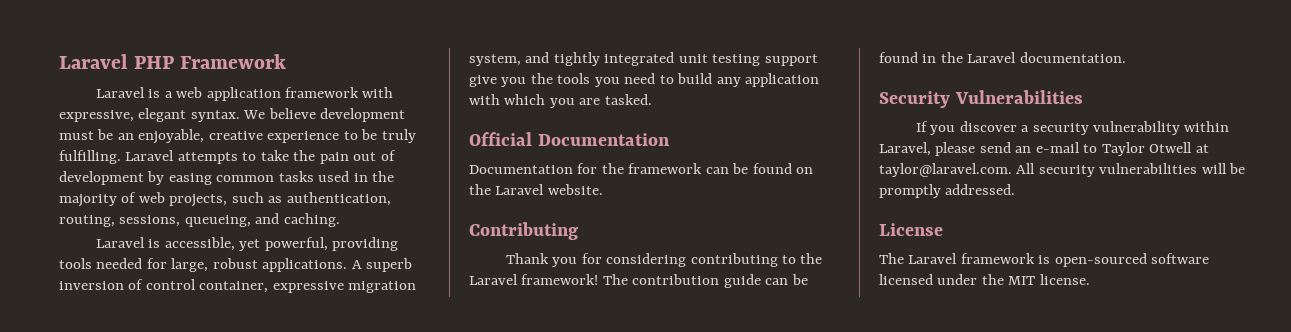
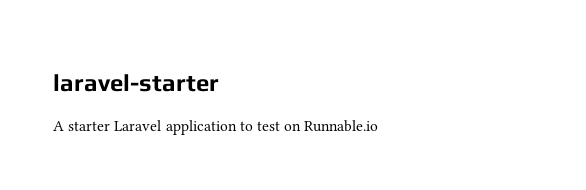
[59,54,287,69] [95,87,394,101] [59,108,406,122] [59,129,416,144] [59,150,396,164] [59,171,395,185] [59,192,391,207] [59,213,340,227] [95,237,399,251] [59,258,413,272] [59,279,417,293] [469,52,818,66] [469,73,820,87] [469,94,652,108] [469,132,670,146] [469,163,814,174] [469,184,603,195] [469,222,578,240] [505,253,823,267] [469,274,808,288] [879,52,1126,63] [879,90,1083,108] [915,121,1230,135] [879,142,1209,156] [879,163,1246,177] [879,184,1016,198] [879,223,943,236] [879,253,1210,267] [879,274,1090,285] Laravel PHP Framework // Laravel is a web application framework with expressive, elegant syntax. We believe development must be an enjoyable, creative experience to be truly fulfilling. Laravel attempts to take the pain out of development by easing common tasks used in the majority of web projects, such as authentication, routing, sessions, queueing, and caching. // Laravel is accessible, yet powerful, providing tools needed for large, robust applications. A superb inversion of control container, expressive migration system, and tightly integrated unit testing support give you the tools you need to build any application with which you are tasked. // Official Documentation // Documentation for the framework can be found on the Laravel website. // Contributing // Thank you for considering contributing to the Laravel framework! The contribution guide can be found in the Laravel documentation. // Security Vulnerabilities // If you discover a security vulnerability within Laravel, please send an e-mail to Taylor Otwell at taylor@laravel.com. All security vulnerabilities will be promptly addressed. // License // The Laravel framework is open-sourced software licensed under the MIT license. -> [53,74,219,92] [53,120,379,135] laravel-starter // A starter Laravel application to test on Runnable.io

